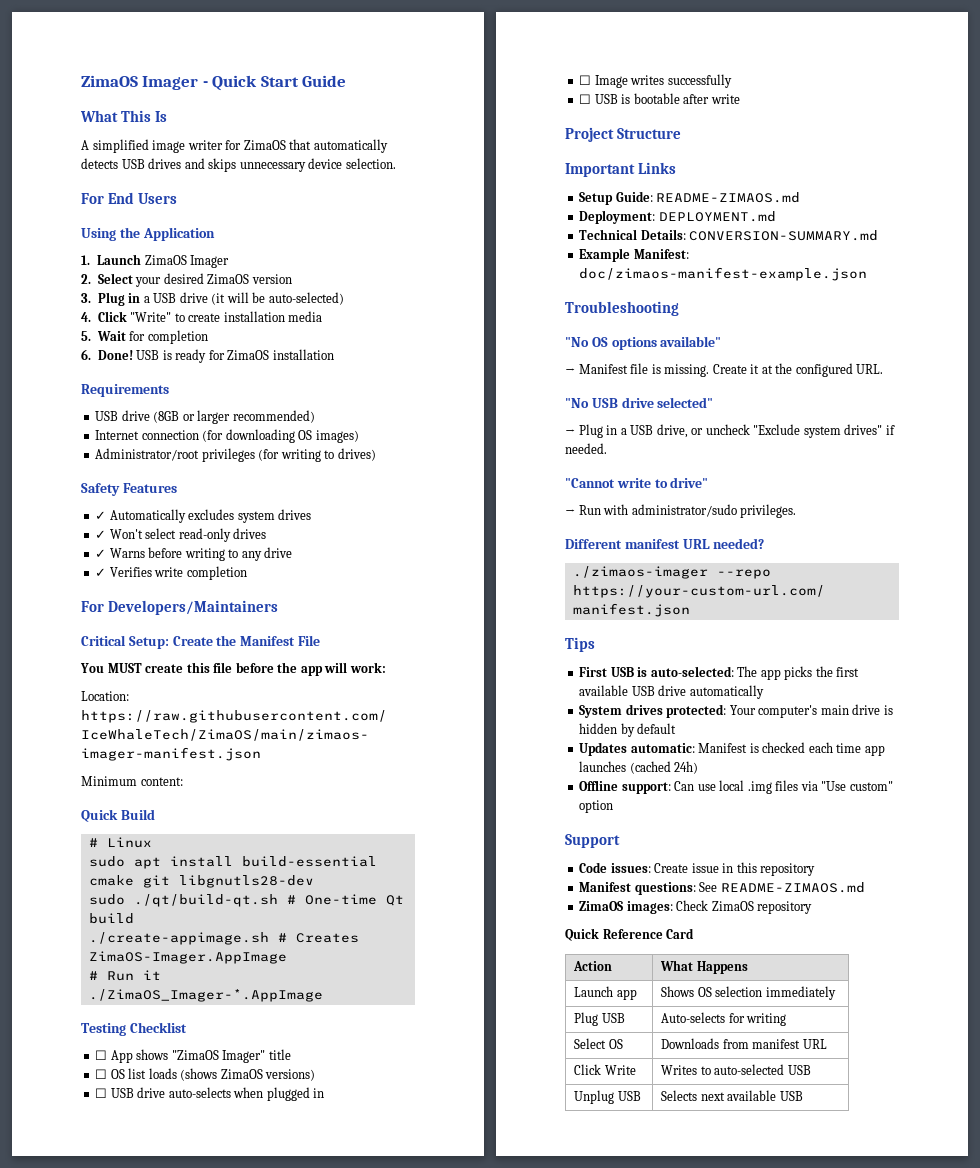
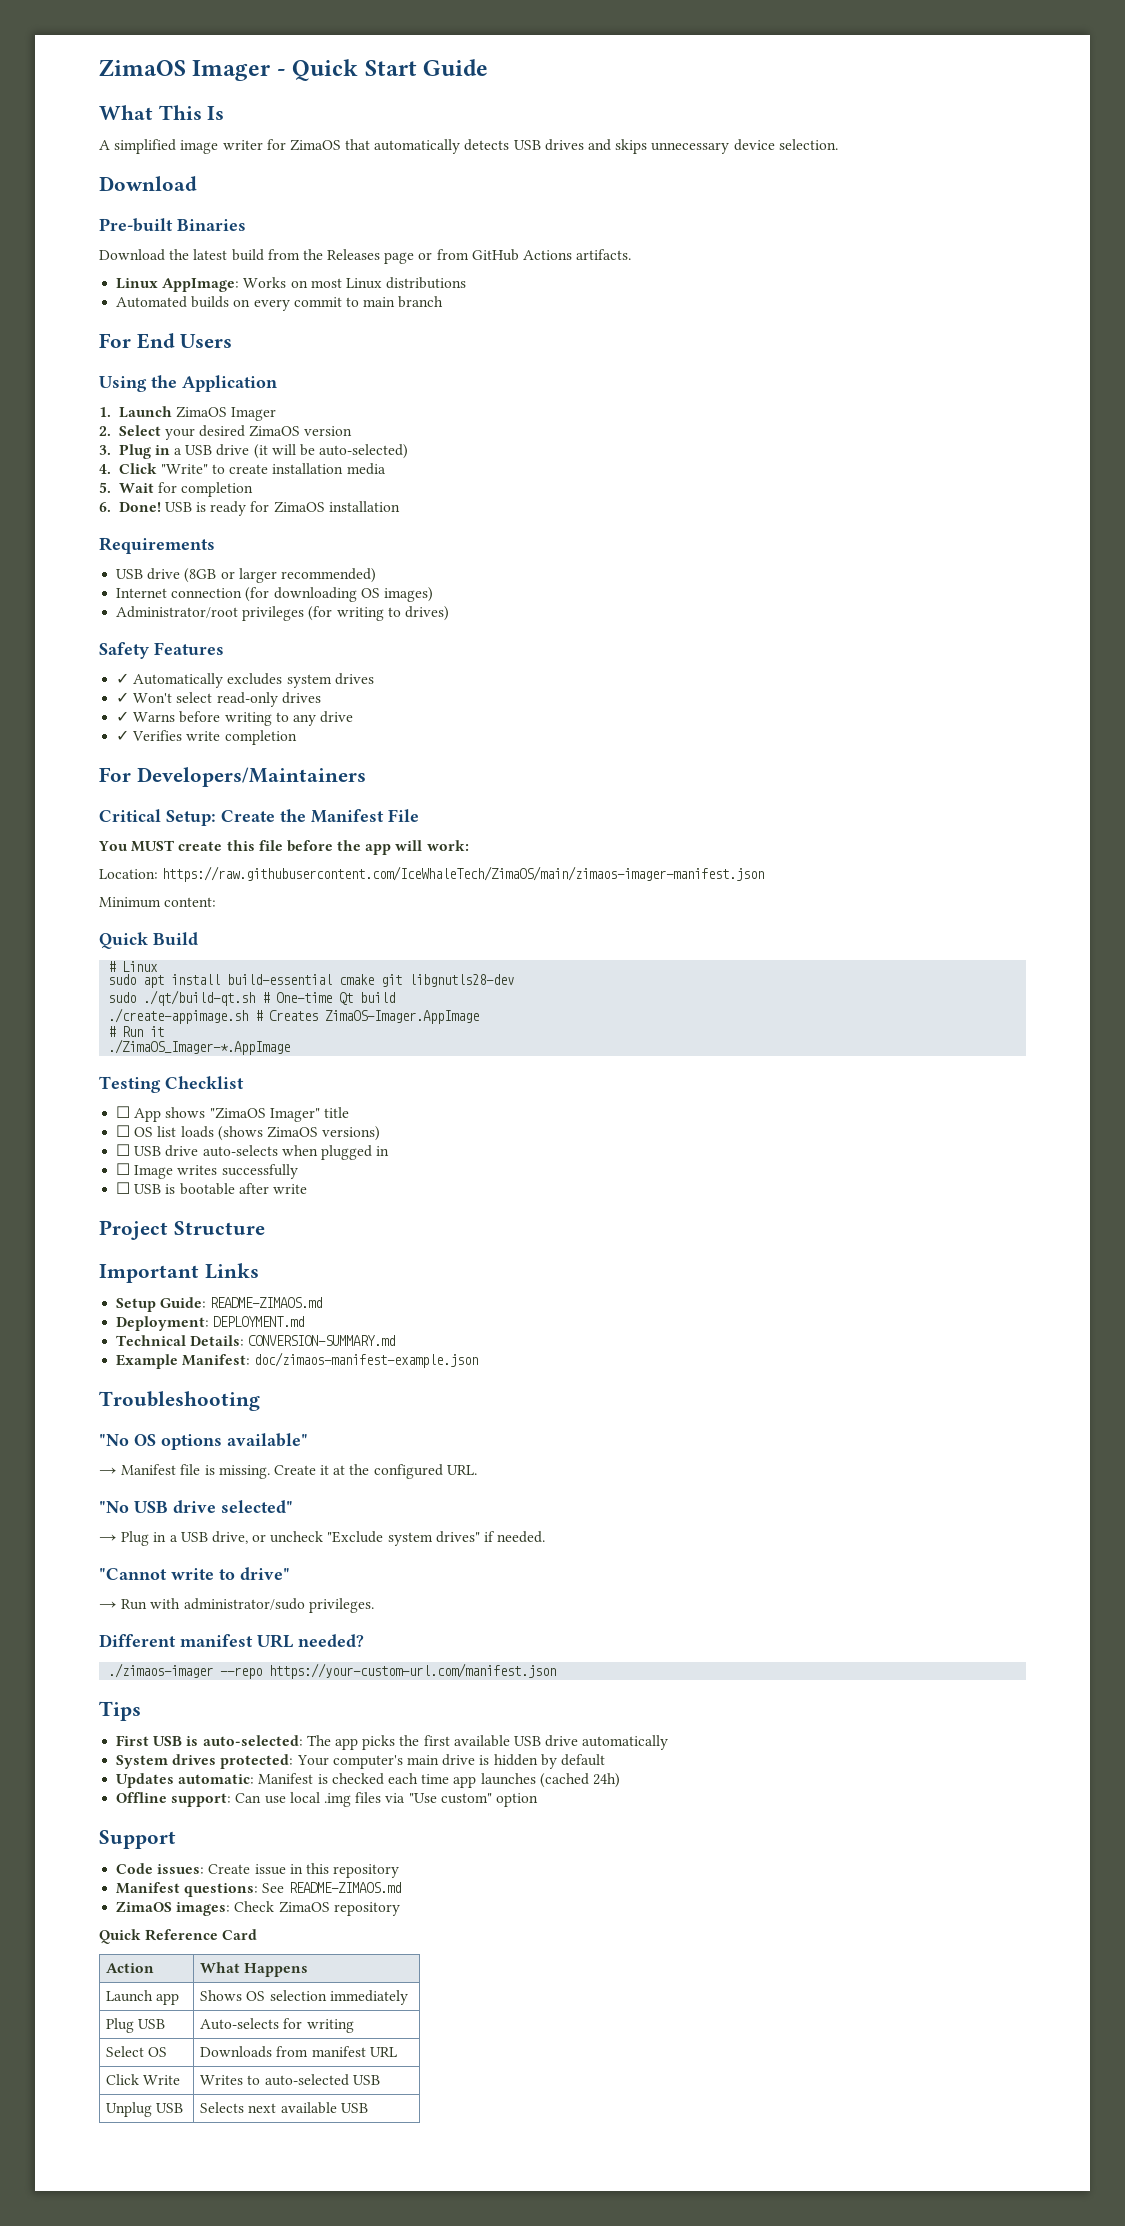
(396, 163) none -> [99,176,197,191] [99,218,246,232] [99,249,632,264] [116,277,467,292] [116,296,444,311] // Download // Pre-built Binaries // Download the latest build from the Releases page or from GitHub Actions artifacts. // Linux AppImage: Works on most Linux distributions // Automated builds on every commit to main branch

